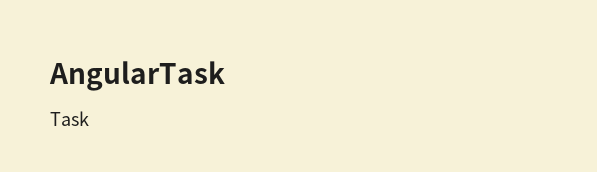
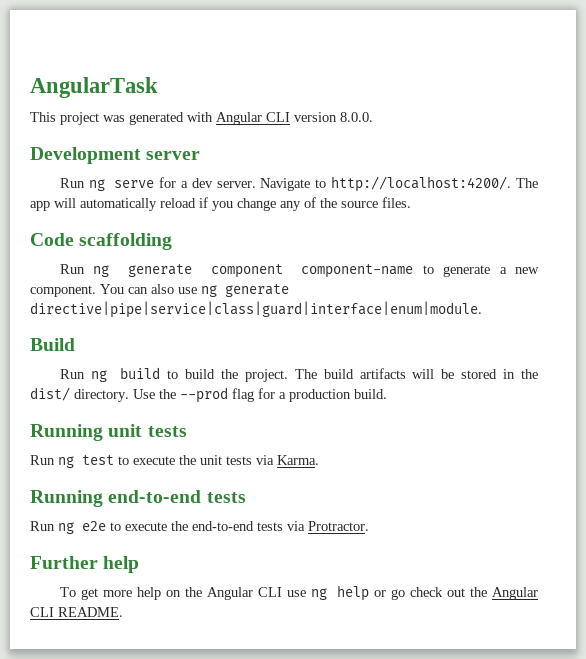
[50,111,89,126] Task -> [30,112,373,125] [30,147,201,164] [59,176,538,192] [30,197,411,211] [30,233,173,250] [59,264,539,278] [30,284,289,297] [30,301,482,318] [30,338,75,351] [59,367,539,382] [30,387,387,403] [30,424,187,441] [30,455,319,468] [30,490,246,507] [30,521,369,534] [30,556,140,573] [59,585,538,601] [30,607,123,617] This project was generated with Angular CLI version 8.0.0. // Development server // Run ng serve for a dev server. Navigate to http://localhost:4200/. The app will automatically reload if you change any of the source files. // Code scaffolding // Run ng generate component component-name to generate a new component. You can also use ng generate directive|pipe|service|class|guard|interface|enum|module. // Build // Run ng build to build the project. The build artifacts will be stored in the dist/ directory. Use the --prod flag for a production build. // Running unit tests // Run ng test to execute the unit tests via Karma. // Running end-to-end tests // Run ng e2e to execute the end-to-end tests via Protractor. // Further help // To get more help on the Angular CLI use ng help or go check out the Angular CLI README.

